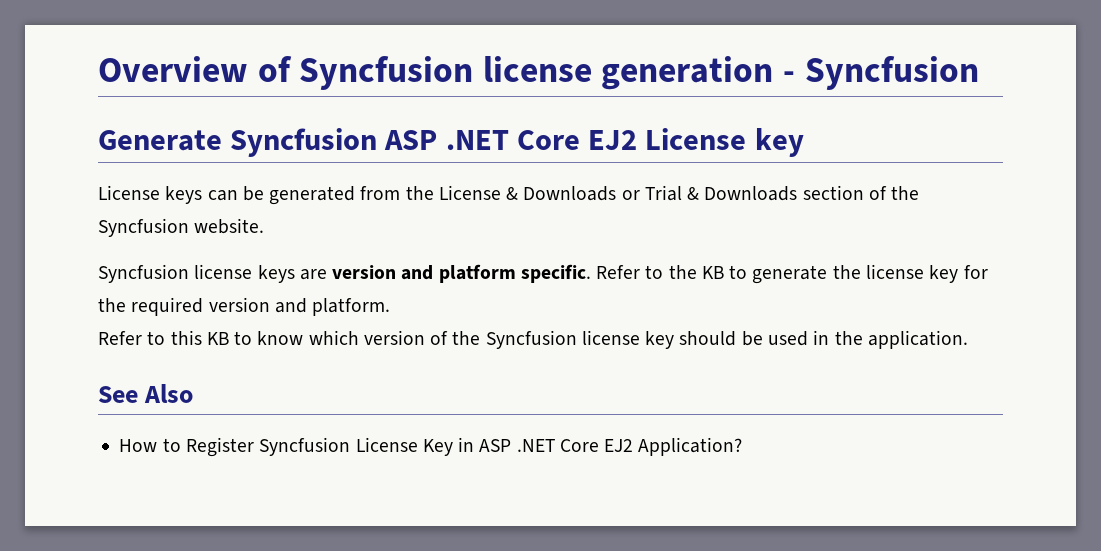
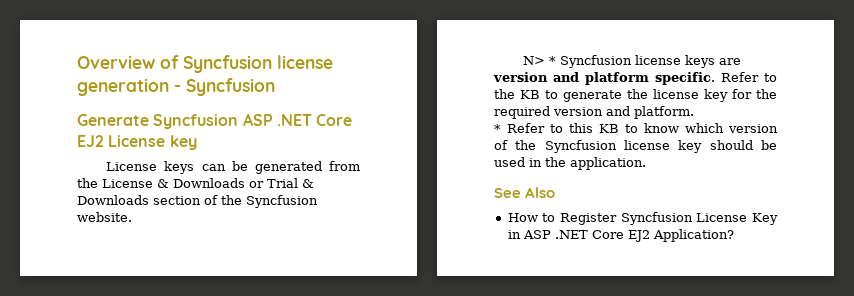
(265, 226) none -> [523,56,557,65] N> *
(391, 307) none -> [494,124,501,133] *

